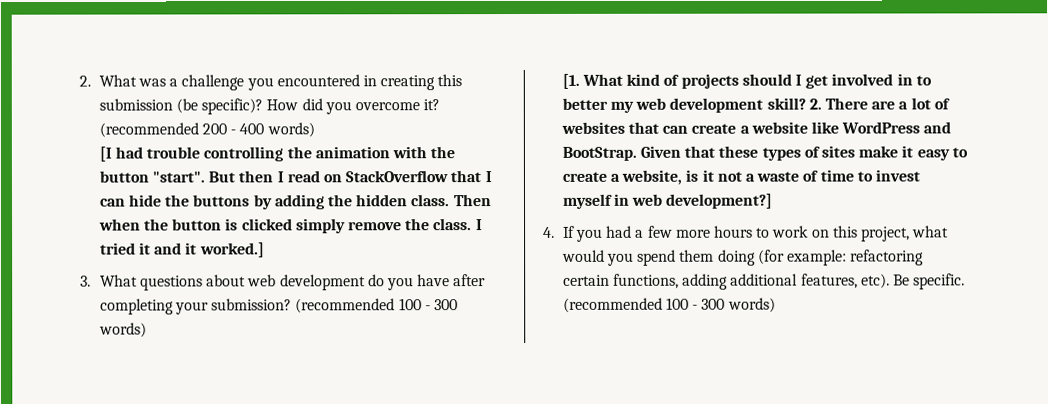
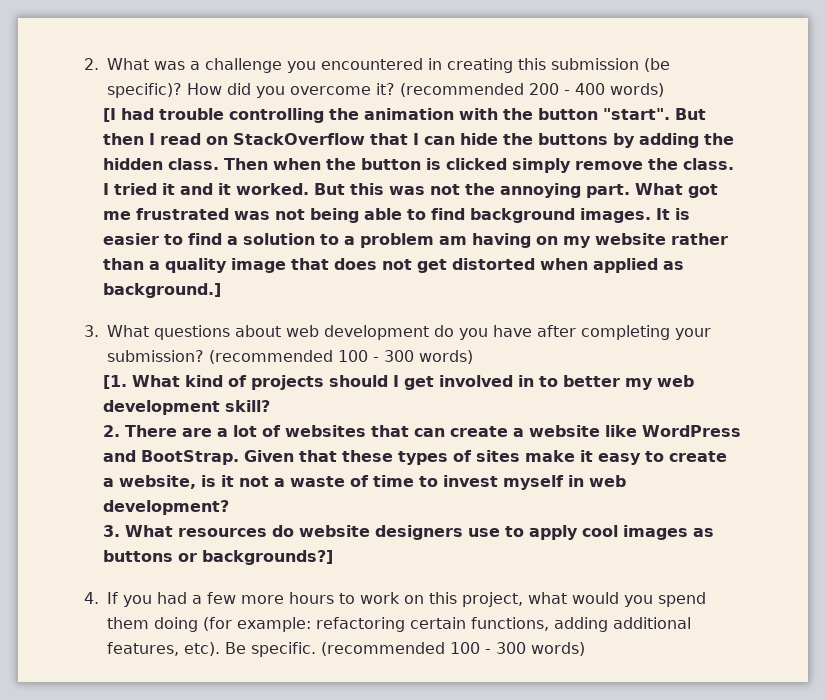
[199,242,265,258] worked.] -> [236,183,719,198] [103,208,691,223] [103,233,729,248] [103,258,685,273] [103,283,222,298] worked. But this was not the annoying part. What got me frustrated was not being able to find background images. It is easier to find a solution to a problem am having on my website rather than a quality image that does not get distorted when applied as background.]
(806, 103) none -> (271, 406) //
[665,193,774,209] development?] -> [103,500,230,515] [103,525,715,540] [103,550,334,565] development? // 3. What resources do website designers use to apply cool images as buttons or backgrounds?]

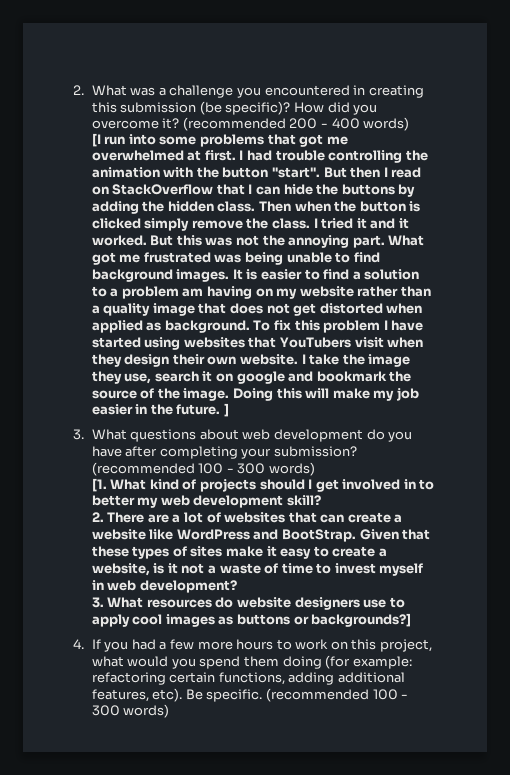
(117, 115) none -> [104,134,348,147] [91,150,244,161] run into some problems that got me overwhelmed at first. I
[275,208,403,223] not being able -> [244,252,332,265] being unable
[103,283,222,298] background.] -> [164,320,424,333] [91,337,424,350] [91,354,411,367] [91,371,412,384] [91,387,419,401] [91,403,229,417] background. To fix this problem I have started using websites that YouTubers visit when they design their own website. I take the image they use, search it on google and bookmark the source of the image. Doing this will make my job easier in the future. ]

